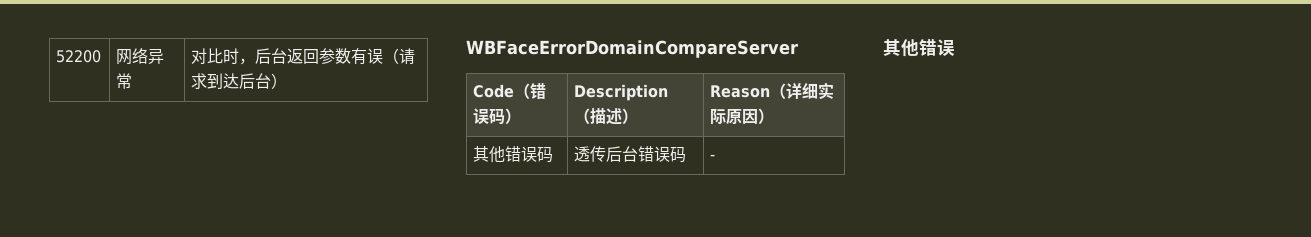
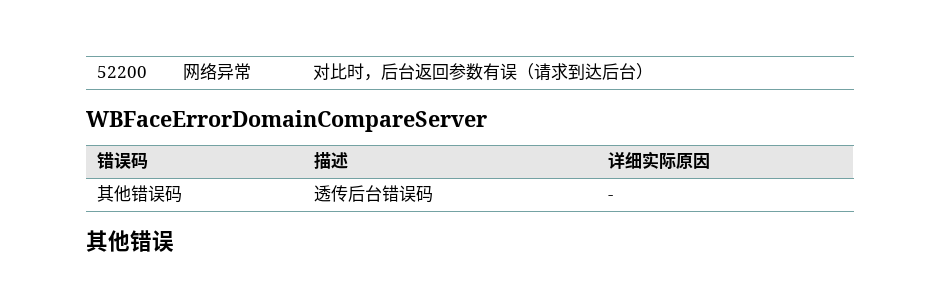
[473,83,547,100] [473,108,522,125] [574,84,669,101] [574,108,591,124] Code（错误码） | Description（ -> [96,152,148,169] 错误码 |
[622,108,639,124] [710,83,787,99] ） | Reason（ -> (348, 160) |
[758,108,775,124] ） -> (710, 161) none

